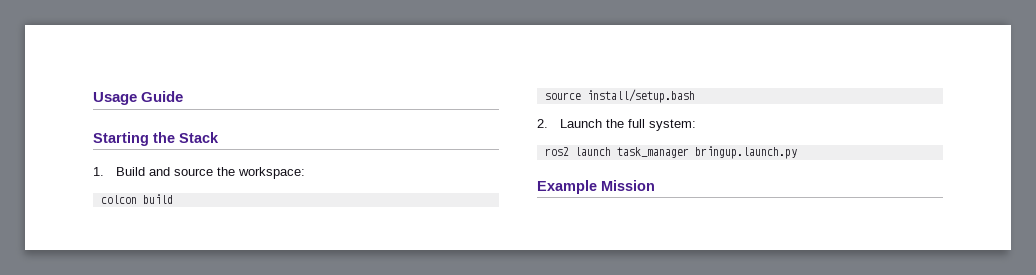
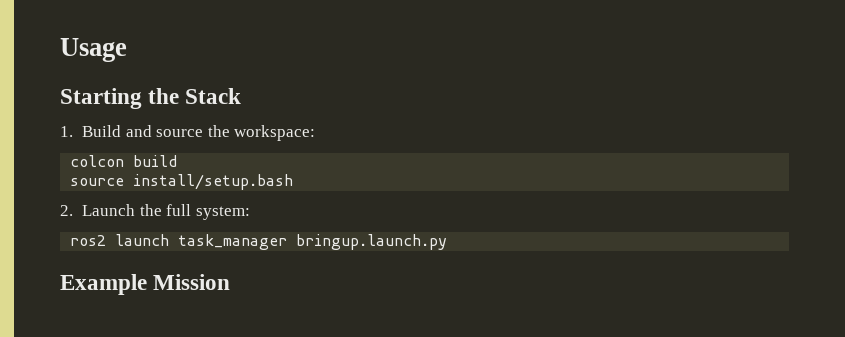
[141,91,184,102] Guide -> (127, 50) none

